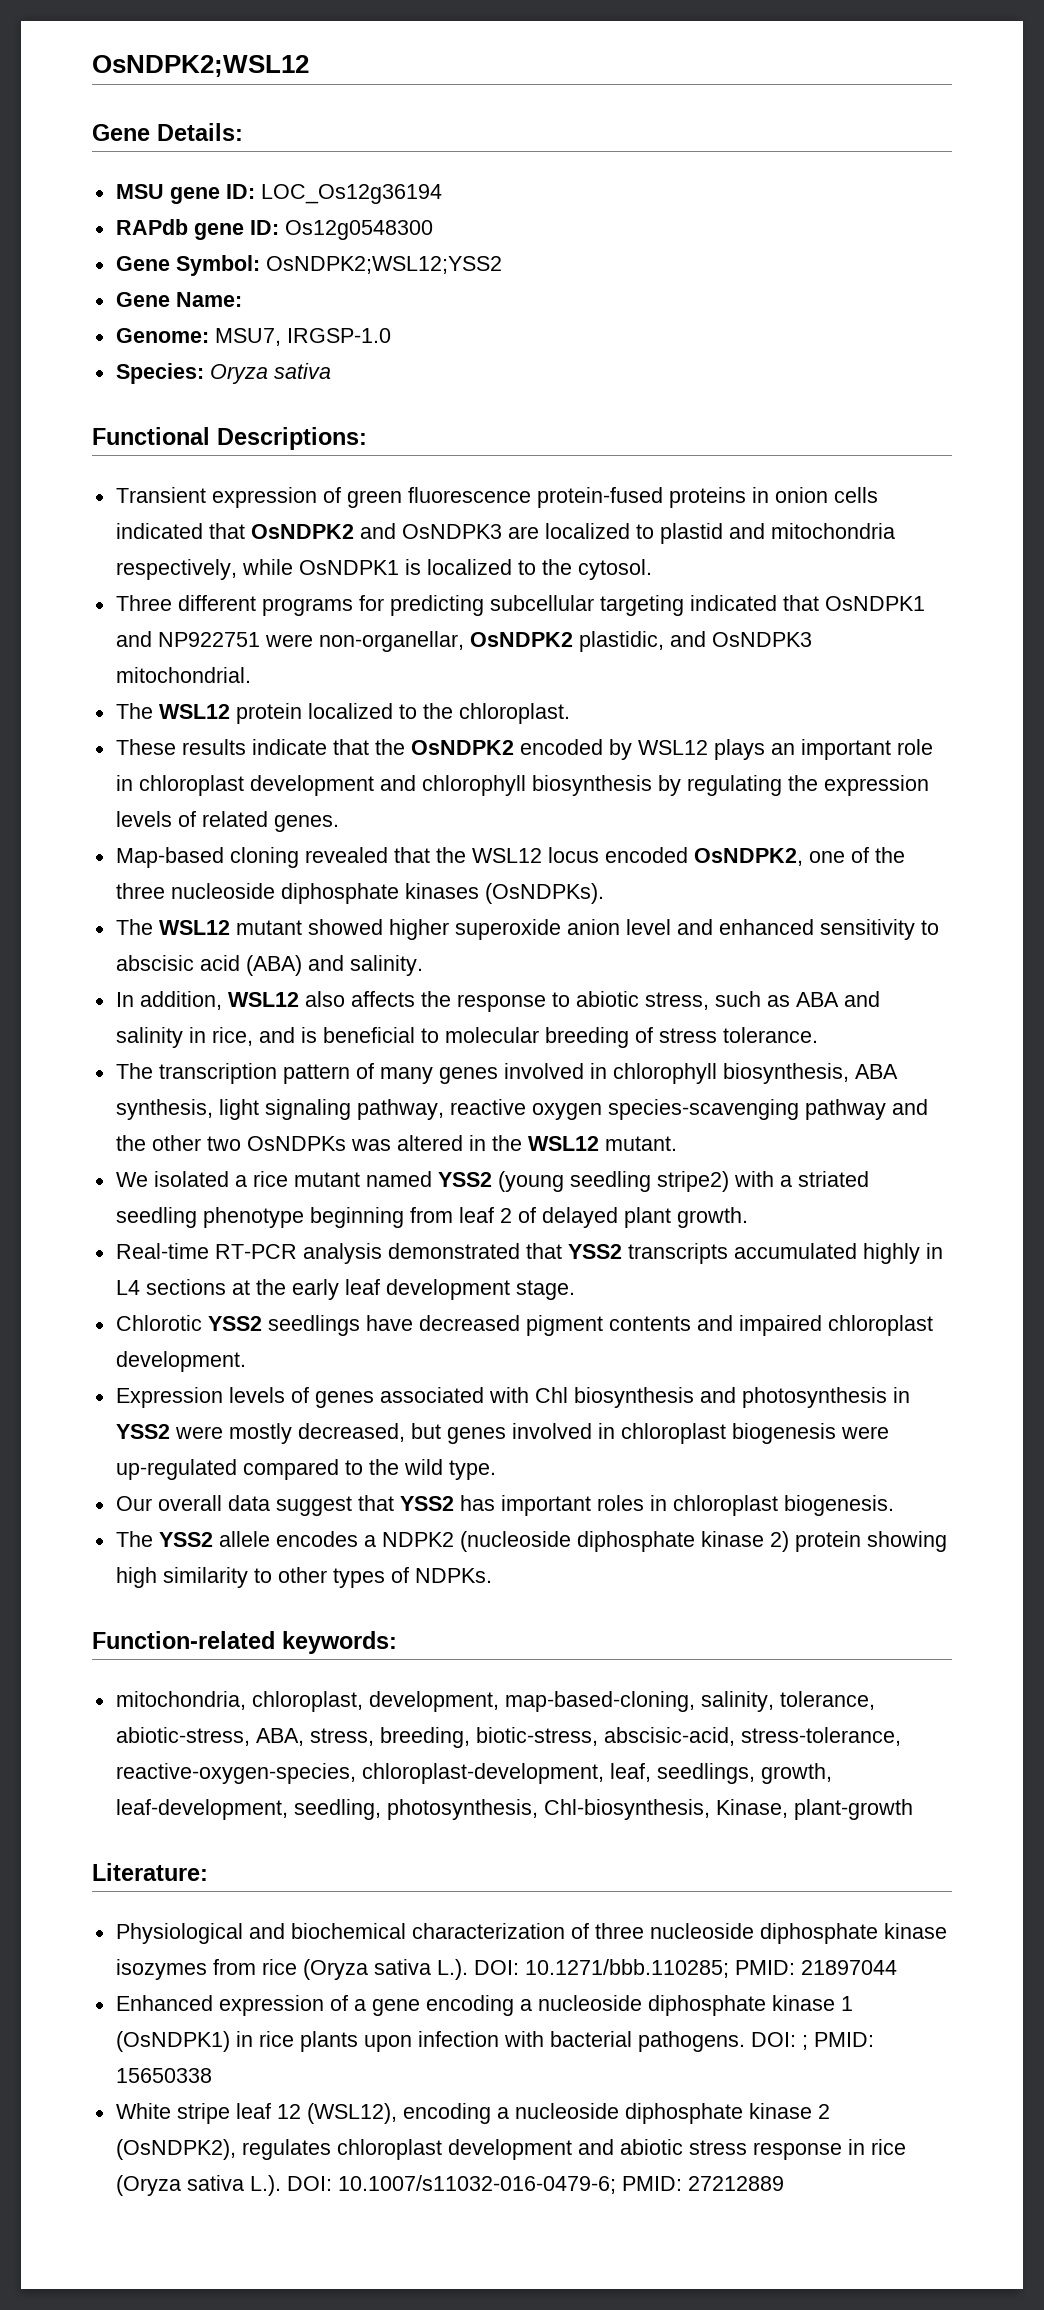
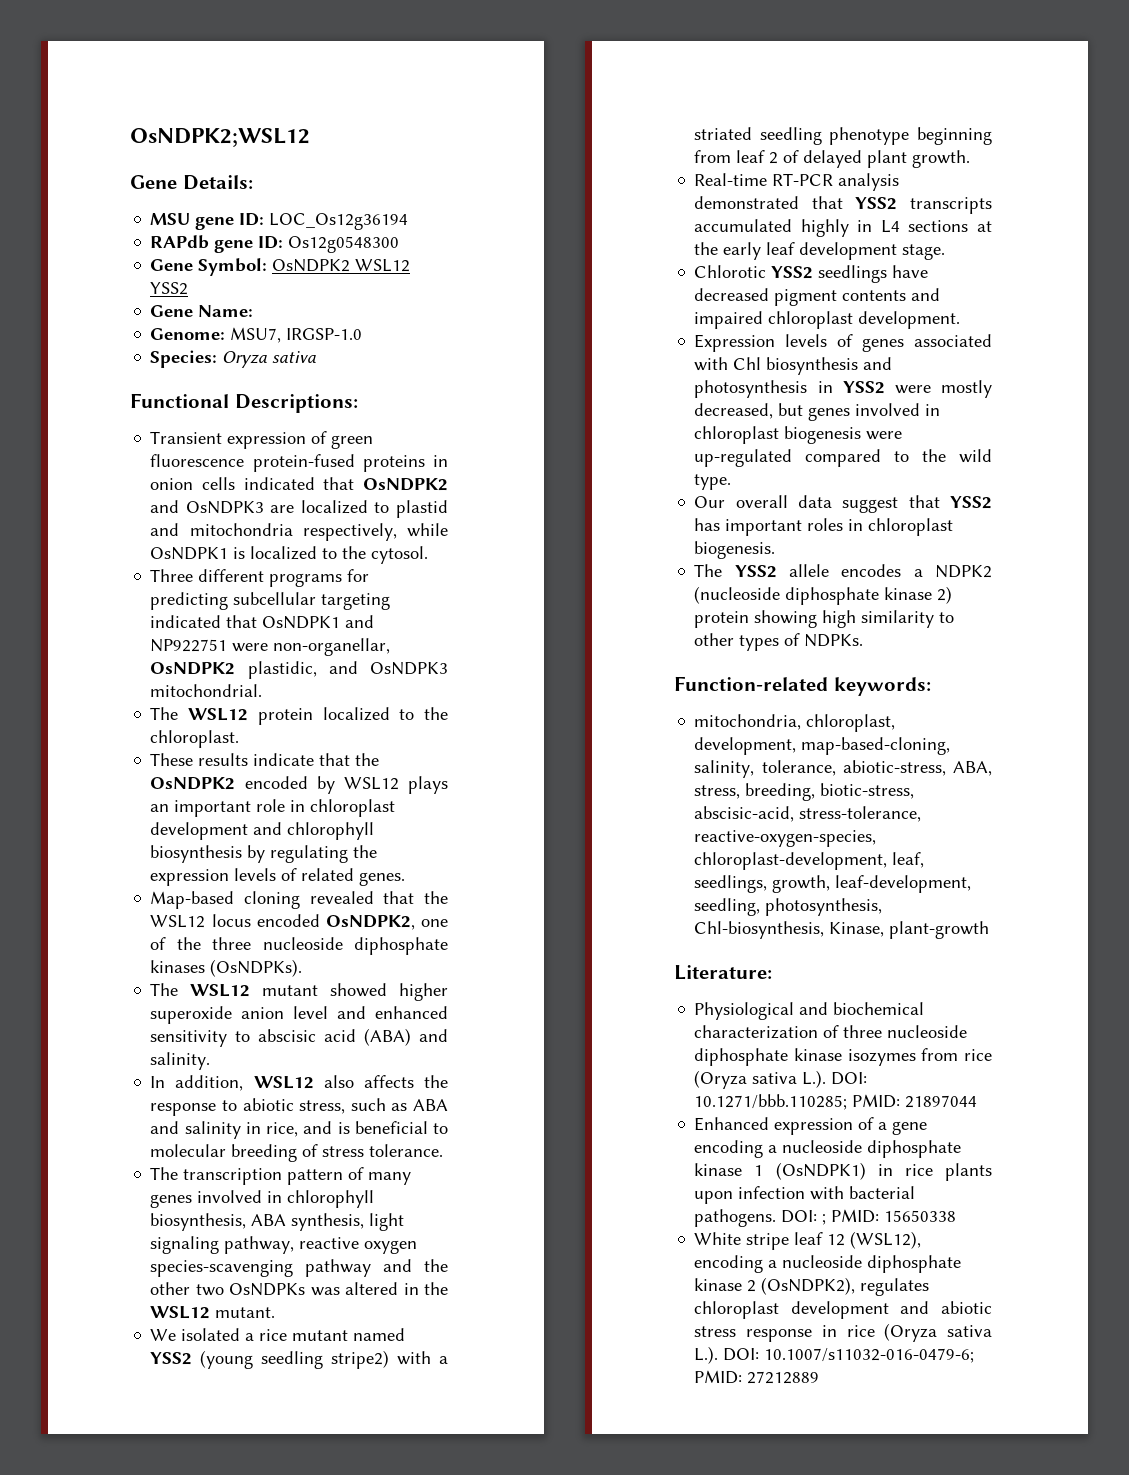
[265,256,502,274] OsNDPK2;WSL12;YSS2 -> [272,259,411,272] [150,282,189,295] OsNDPK2 WSL12 YSS2

